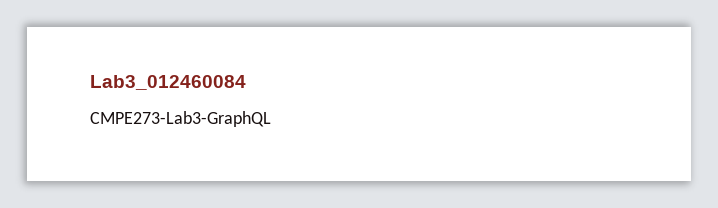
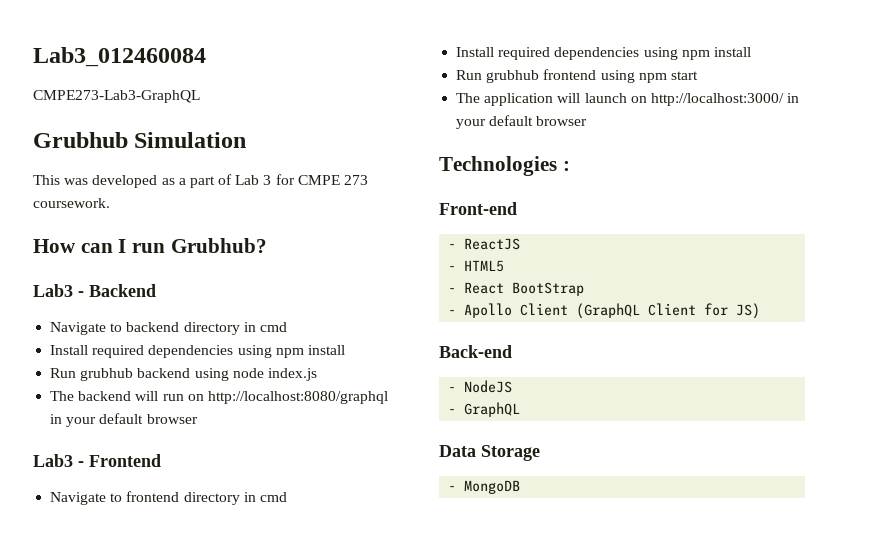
(271, 119) none -> [33,132,247,148] [33,174,369,188] [33,198,110,208] [33,238,267,253] [33,284,156,297] [50,322,287,335] [50,345,345,358] [50,368,317,381] [50,391,388,404] [50,413,198,427] [33,454,161,467] [50,491,287,505] [456,47,751,60] [456,69,698,83] [456,93,800,106] [456,115,588,129] [439,156,570,176] [439,202,517,215] [448,238,521,250] [448,260,505,272] [448,282,585,296] [448,303,761,319] [439,345,512,358] [448,380,513,393] [448,402,521,417] [439,445,540,461] [448,480,521,494] // Grubhub Simulation // This was developed as a part of Lab 3 for CMPE 273 coursework. // How can I run Grubhub? // Lab3 - Backend // Navigate to backend directory in cmd // Install required dependencies using npm install // Run grubhub backend using node index.js // The backend will run on http://localhost:8080/graphql in your default browser // Lab3 - Frontend // Navigate to frontend directory in cmd // Install required dependencies using npm install // Run grubhub frontend using npm start // The application will launch on http://localhost:3000/ in your default browser // Technologies : // Front-end // - ReactJS // - HTML5 // - React BootStrap // - Apollo Client (GraphQL Client for JS) // Back-end // - NodeJS // - GraphQL // Data Storage // - MongoDB

